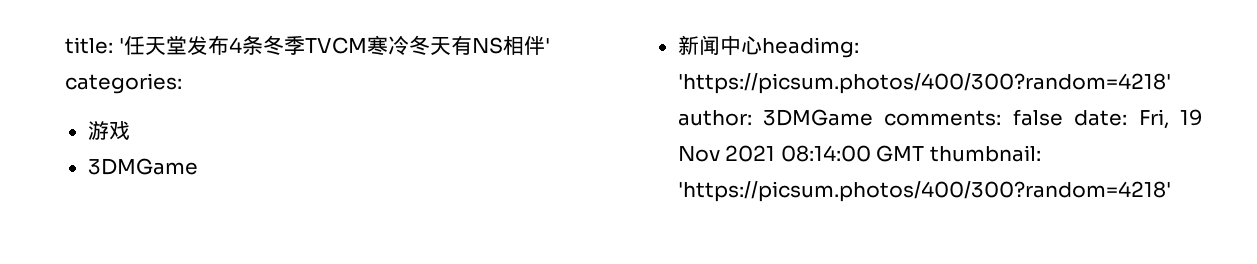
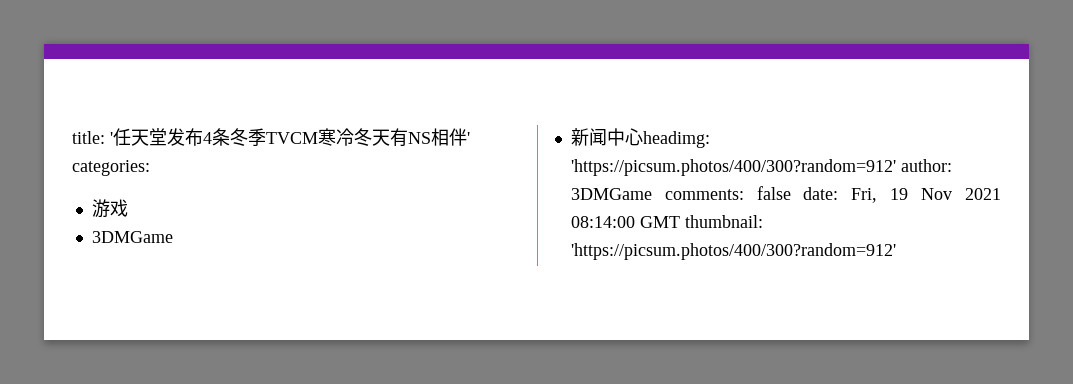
[677,73,1171,94] 'https://picsum.photos/400/300?random=4218' -> [570,159,896,176] 'https://picsum.photos/400/300?random=912'
[677,181,1171,202] 'https://picsum.photos/400/300?random=4218' -> [570,243,896,260] 'https://picsum.photos/400/300?random=912'

